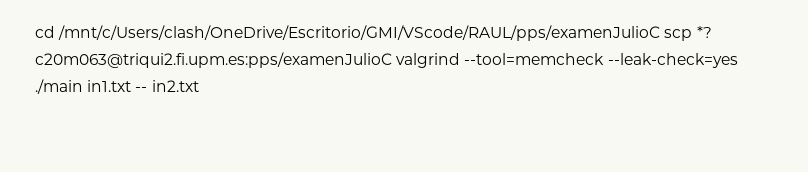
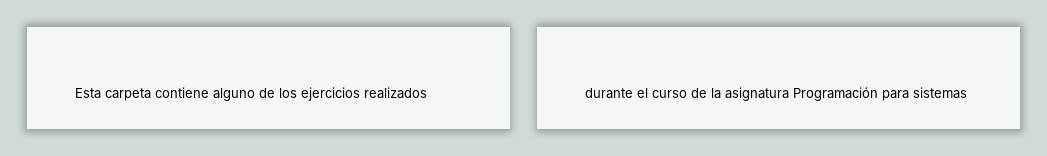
[35,25,712,41] [35,52,738,68] [35,79,199,94] cd /mnt/c/Users/clash/OneDrive/Escritorio/GMI/VScode/RAUL/pps/examenJulioC scp *? c20m063@triqui2.fi.upm.es:pps/examenJulioC valgrind --tool=memcheck --leak-check=yes ./main in1.txt -- in2.txt -> [75,87,967,101] Esta carpeta contiene alguno de los ejercicios realizados durante el curso de la asignatura Programación para sistemas

